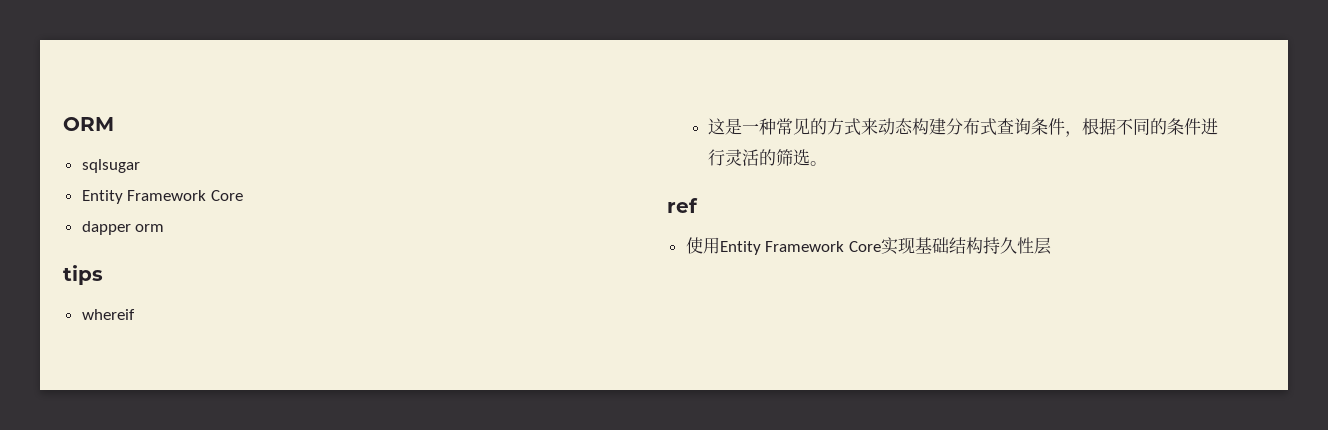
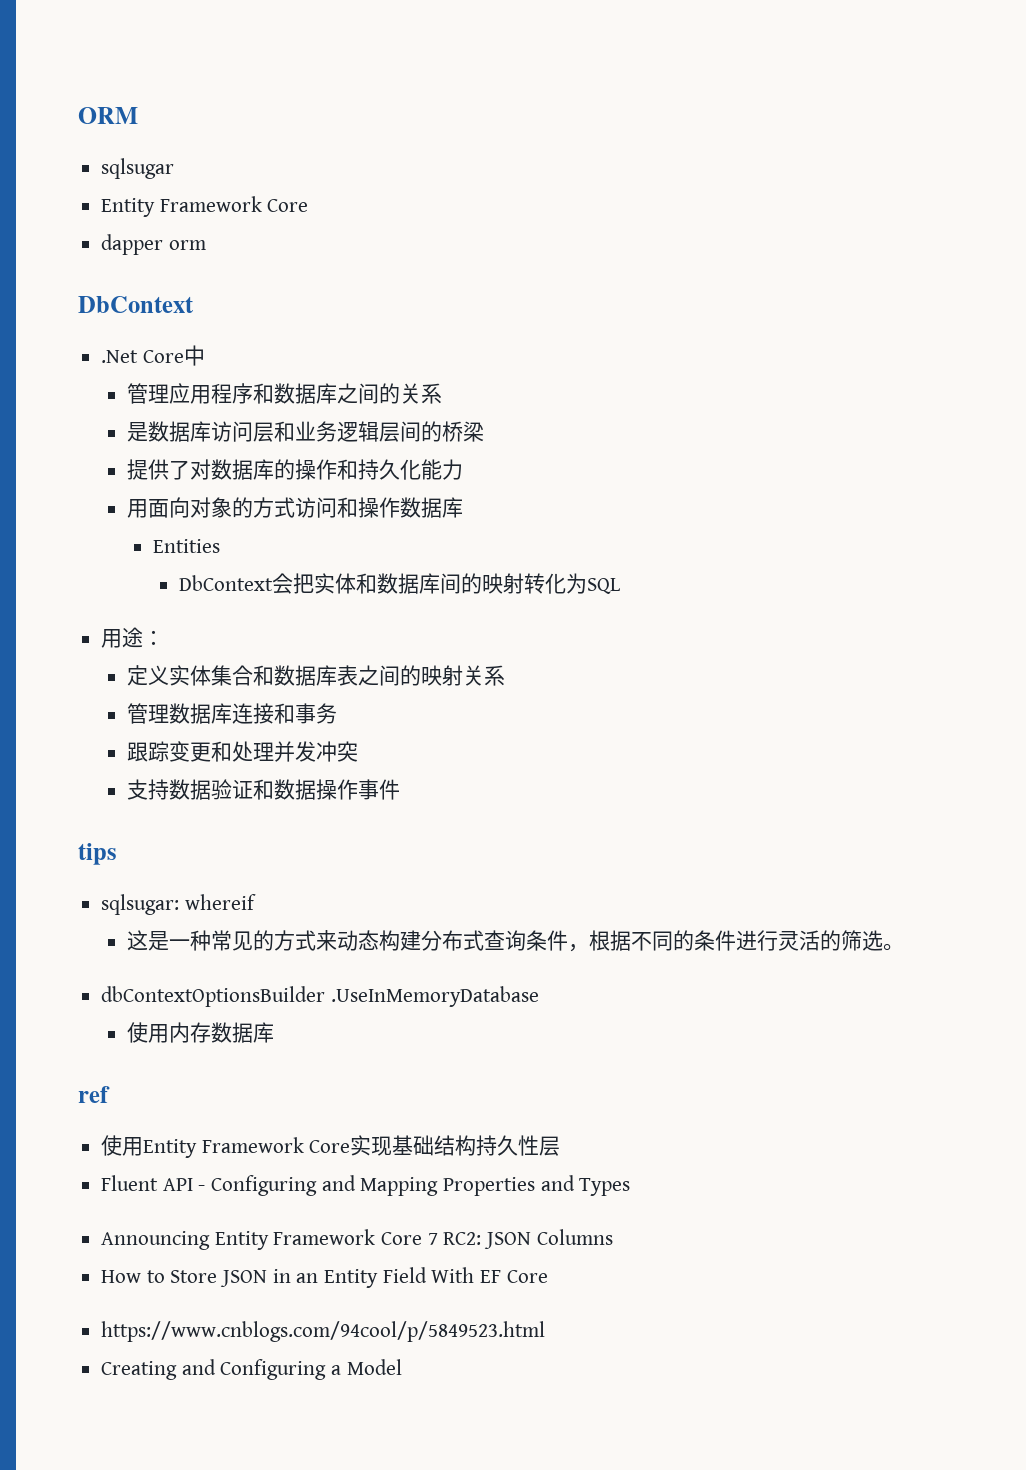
(165, 228) none -> [78,296,194,313] [101,345,205,366] [127,383,443,404] [127,421,485,442] [127,459,464,480] [127,497,464,518] [153,539,221,553] [179,573,621,594] [101,627,165,648] [127,665,506,686] [127,703,338,724] [127,741,359,762] [127,779,401,800] // DbContext // .Net Core中 // 管理应用程序和数据库之间的关系 // 是数据库访问层和业务逻辑层间的桥梁 // 提供了对数据库的操作和持久化能力 // 用面向对象的方式访问和操作数据库 // Entities // DbContext会把实体和数据库间的映射转化为SQL // 用途： // 定义实体集合和数据库表之间的映射关系 // 管理数据库连接和事务 // 跟踪变更和处理并发冲突 // 支持数据验证和数据操作事件
(103, 275) none -> [101,894,180,915] sqlsugar:
(828, 163) none -> [101,986,539,1007] [127,1022,275,1043] // dbContextOptionsBuilder .UseInMemoryDatabase // 使用内存数据库
(1051, 246) none -> [101,1175,631,1196] [101,1229,613,1250] [101,1267,548,1288] [101,1321,546,1342] [101,1359,402,1380] // Fluent API - Configuring and Mapping Properties and Types // Announcing Entity Framework Core 7 RC2: JSON Columns // How to Store JSON in an Entity Field With EF Core // https://www.cnblogs.com/94cool/p/5849523.html // Creating and Configuring a Model

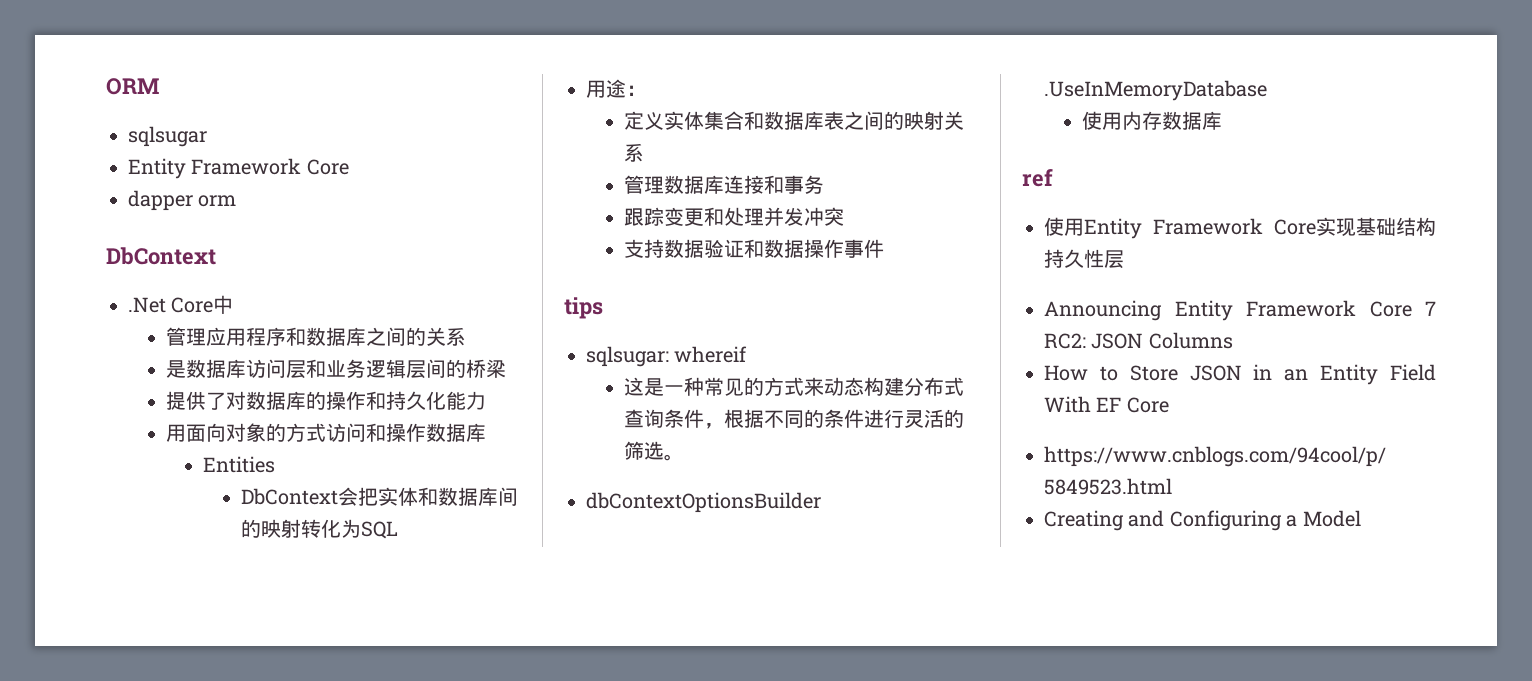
[101,1175,631,1196] // Fluent API - Configuring and Mapping Properties and Types -> (1124, 259) none

